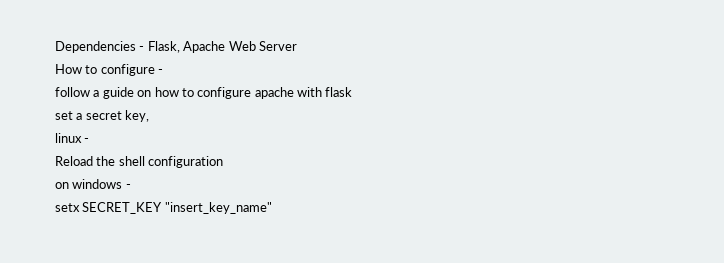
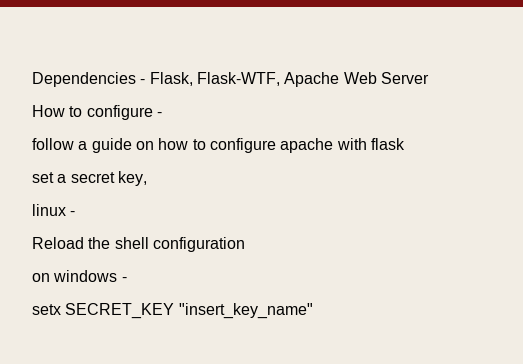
(180, 47) none -> [196,72,280,86] Flask-WTF,

